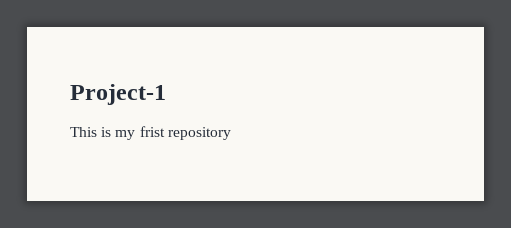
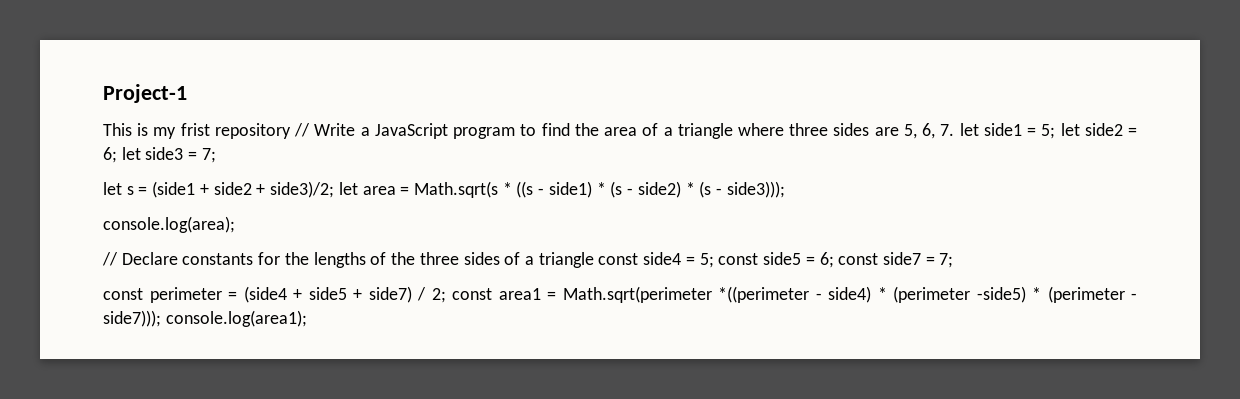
(231, 133) none -> [294,123,1138,139] [103,147,216,163] [103,181,785,198] [103,216,235,233] [102,252,954,268] [103,286,1137,303] [103,310,307,327] // Write a JavaScript program to find the area of a triangle where three sides are 5, 6, 7. let side1 = 5; let side2 = 6; let side3 = 7; // let s = (side1 + side2 + side3)/2; let area = Math.sqrt(s * ((s - side1) * (s - side2) * (s - side3))); // console.log(area); // // Declare constants for the lengths of the three sides of a triangle const side4 = 5; const side5 = 6; const side7 = 7; // const perimeter = (side4 + side5 + side7) / 2; const area1 = Math.sqrt(perimeter *((perimeter - side4) * (perimeter -side5) * (perimeter - side7))); console.log(area1);

